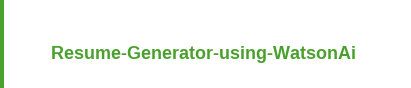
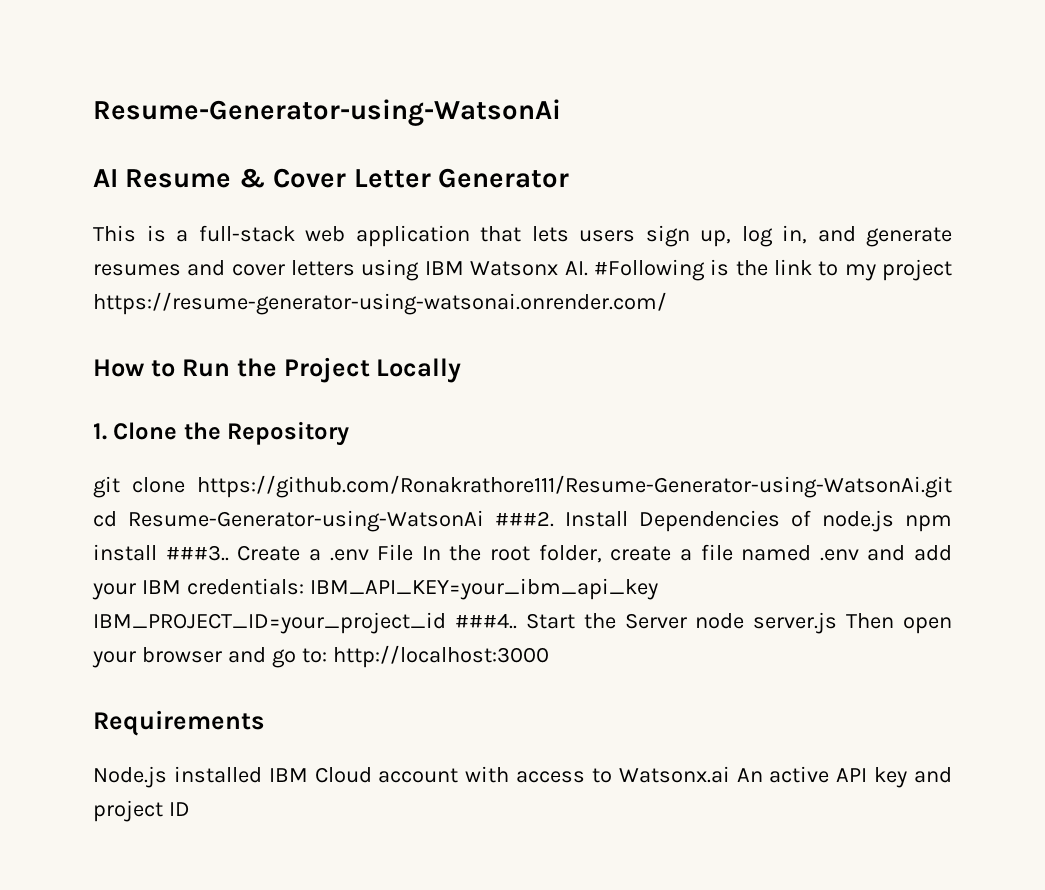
[51,46,356,63] Resume-Generator-using-WatsonAi -> [93,99,561,126] [93,168,570,188] [93,225,952,247] [93,259,952,281] [93,292,667,315] [93,357,462,383] [93,421,350,446] [93,475,952,498] [93,510,952,532] [93,544,952,563] [92,578,658,600] [93,612,952,634] [92,645,549,668] [93,710,264,736] [93,766,952,788] [93,800,190,822] Resume-Generator-using-WatsonAi // AI Resume & Cover Letter Generator // This is a full-stack web application that lets users sign up, log in, and generate resumes and cover letters using IBM Watsonx AI. #Following is the link to my project https://resume-generator-using-watsonai.onrender.com/ // How to Run the Project Locally // 1. Clone the Repository // git clone https://github.com/Ronakrathore111/Resume-Generator-using-WatsonAi.git cd Resume-Generator-using-WatsonAi ###2. Install Dependencies of node.js npm install ###3.. Create a .env File In the root folder, create a file named .env and add your IBM credentials: IBM_API_KEY=your_ibm_api_key IBM_PROJECT_ID=your_project_id ###4.. Start the Server node server.js Then open your browser and go to: http://localhost:3000 // Requirements // Node.js installed IBM Cloud account with access to Watsonx.ai An active API key and project ID

